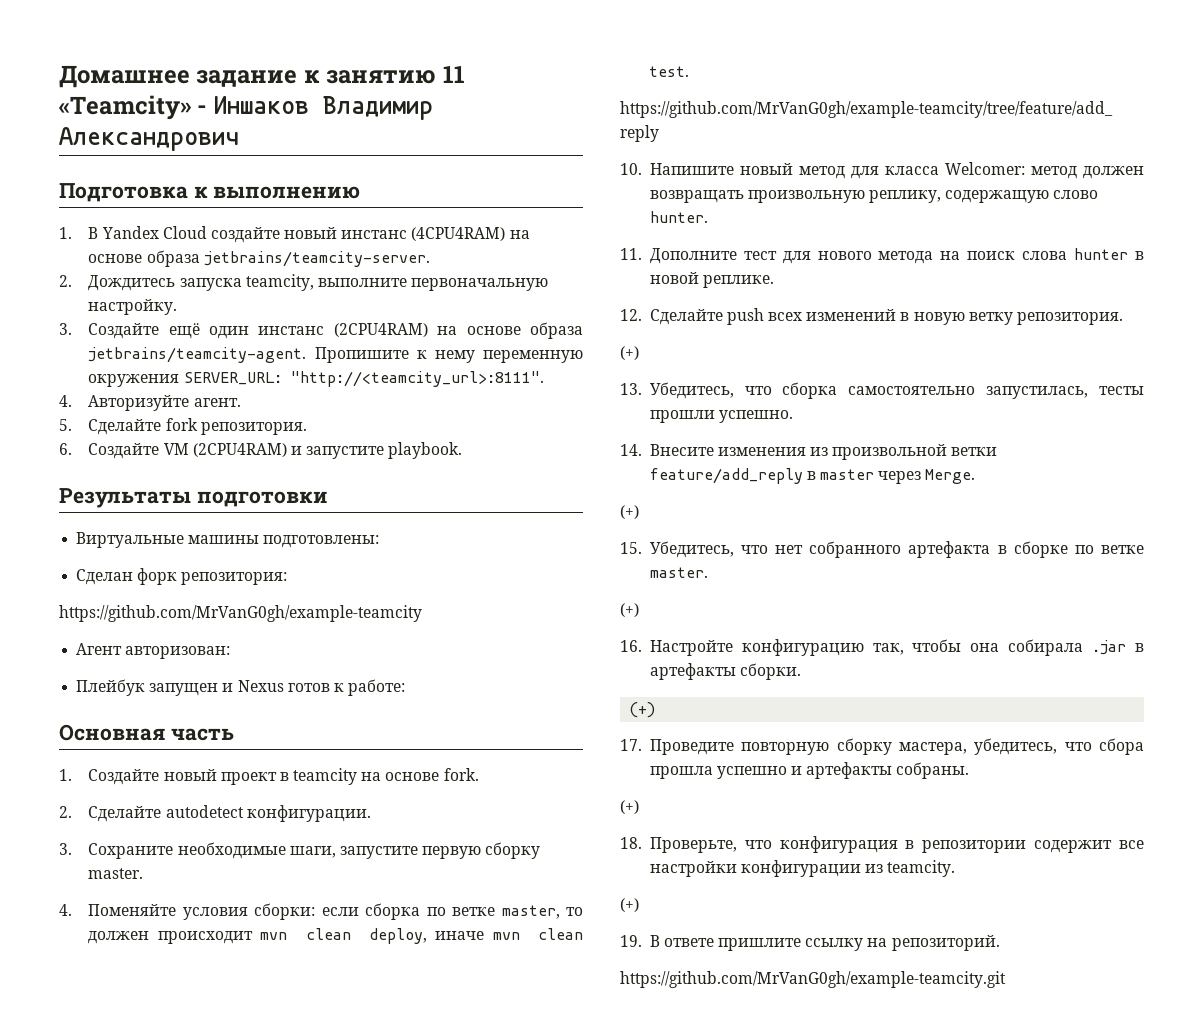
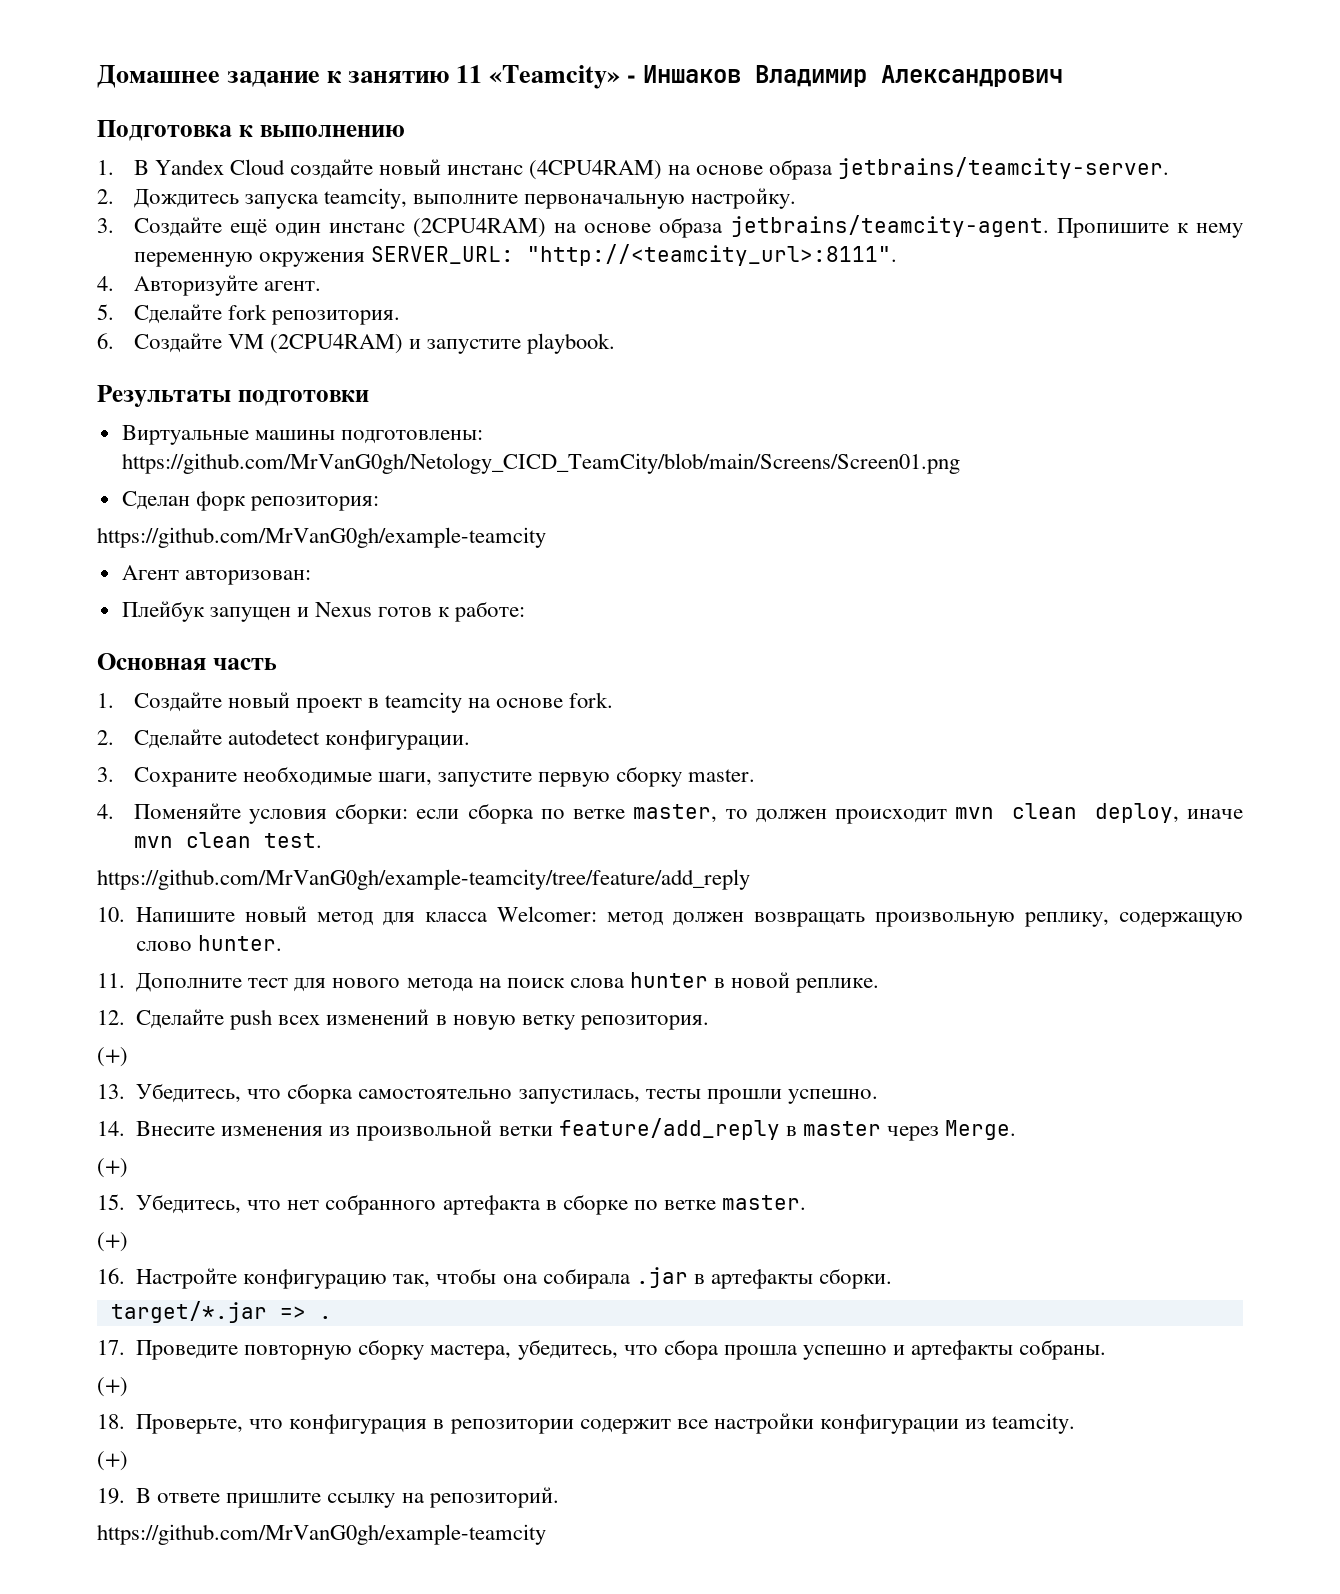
(380, 541) none -> [121,453,960,474] https://github.com/MrVanG0gh/Netology_CICD_TeamCity/blob/main/Screens/Screen01.png
[629,702,656,718] (+) -> [110,1301,332,1323] target/*.jar => .
[620,971,1006,988] https://github.com/MrVanG0gh/example-teamcity.git -> [97,1524,546,1545] https://github.com/MrVanG0gh/example-teamcity

